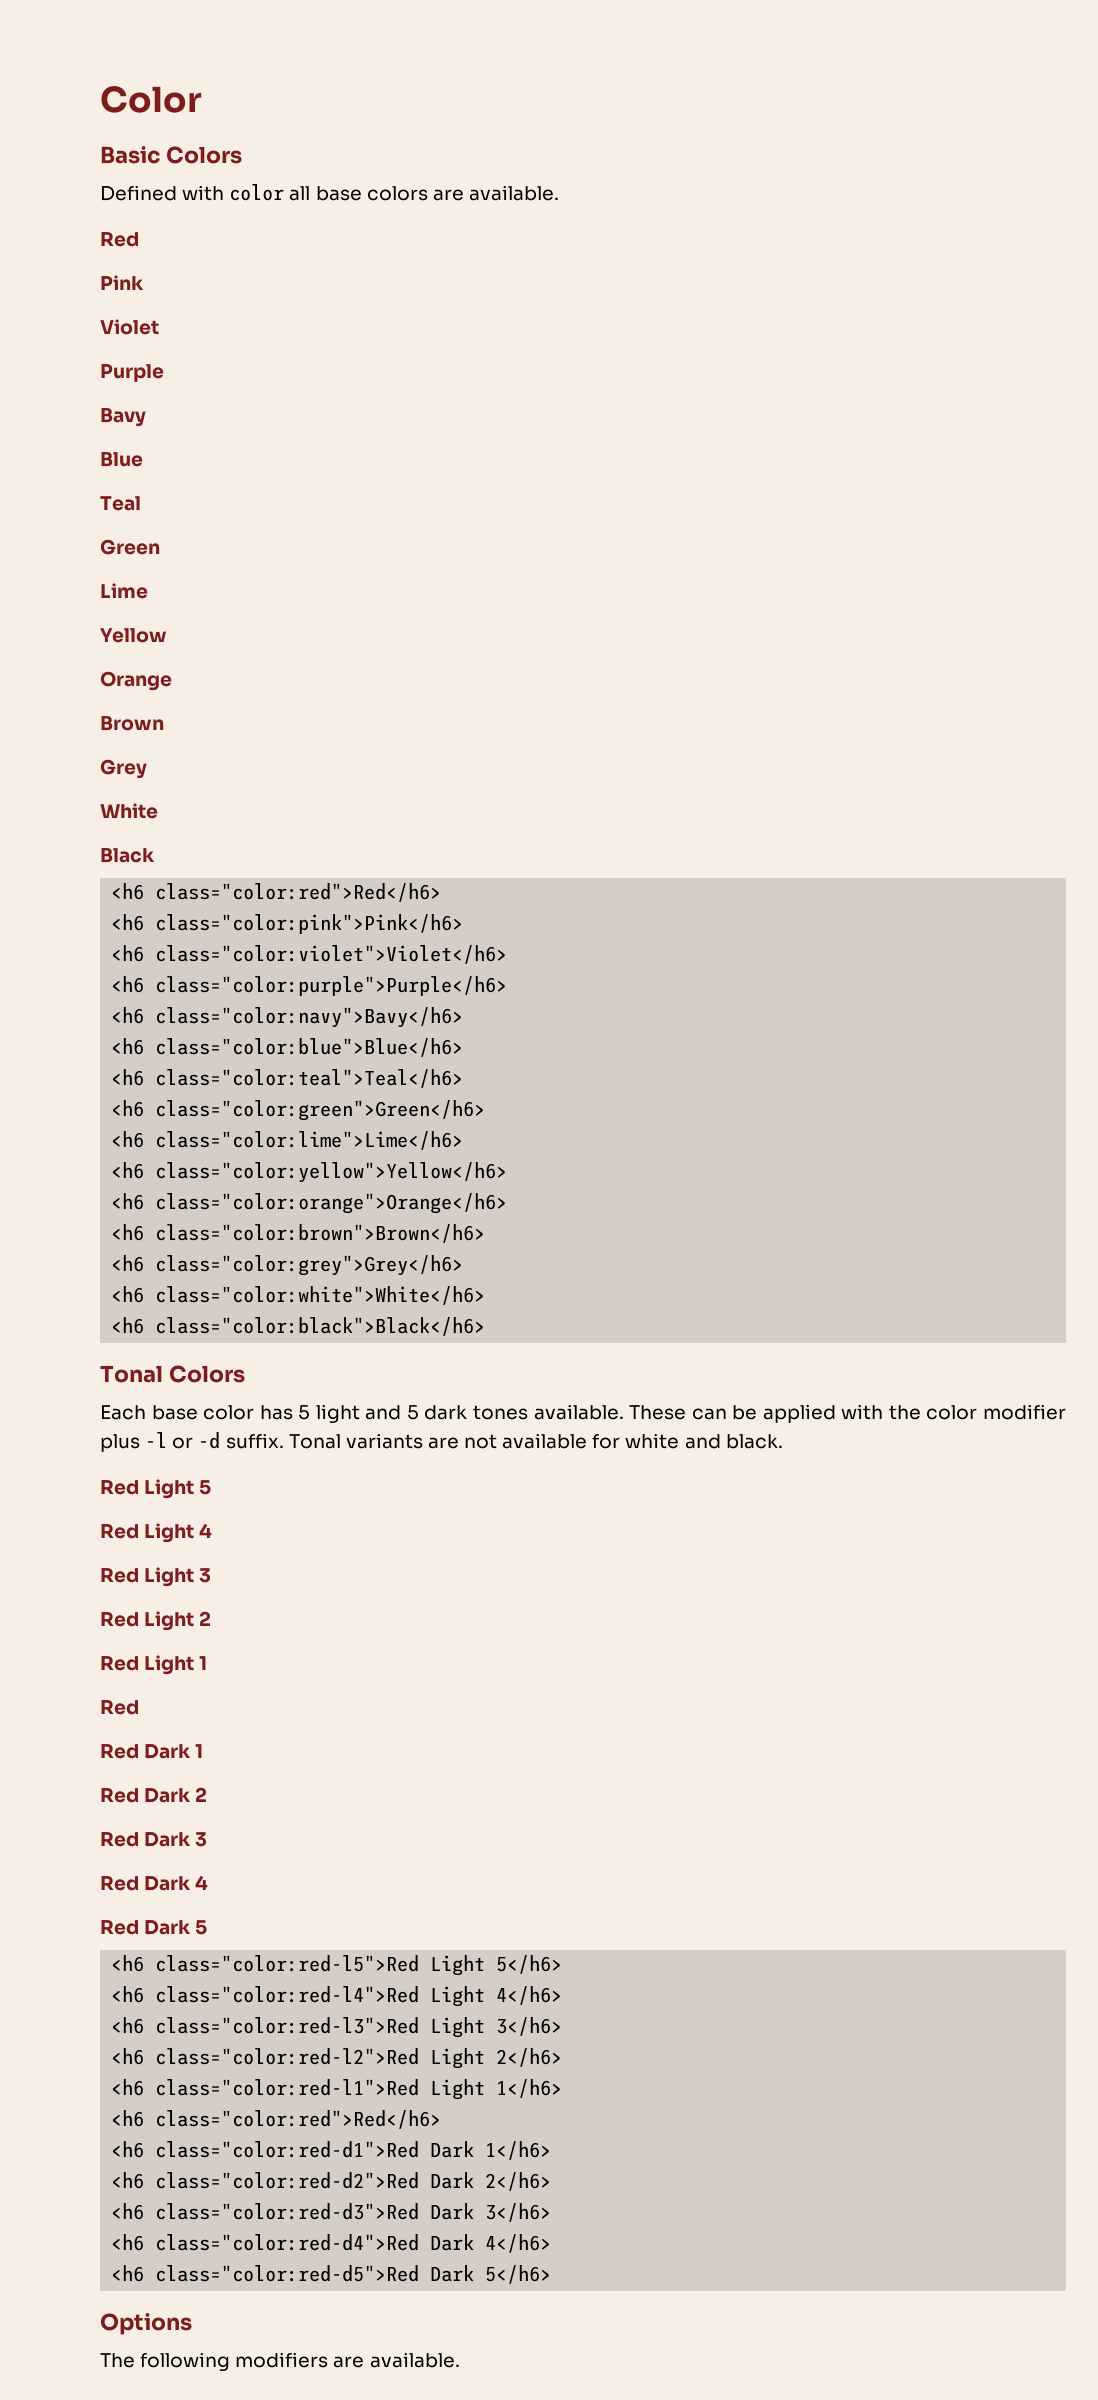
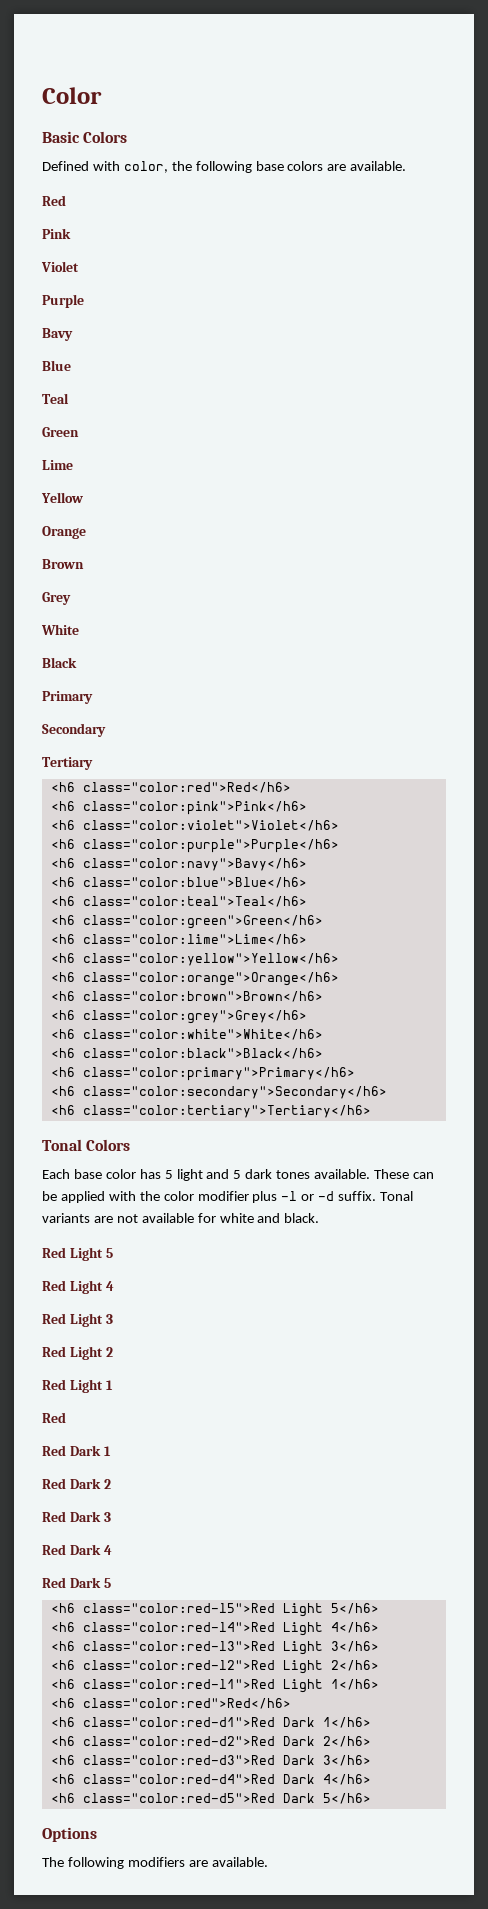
[229,184,311,201] color all -> [123,161,252,173] color, the following
(155, 855) none -> [42,691,93,704] [42,723,106,737] [42,757,93,770] // Primary // Secondary // Tertiary
(486, 1326) none -> [50,1067,355,1081] [50,1086,387,1099] [50,1105,371,1118] // <h6 class="color:primary">Primary</h6> // <h6 class="color:secondary">Secondary</h6> // <h6 class="color:tertiary">Tertiary</h6>

